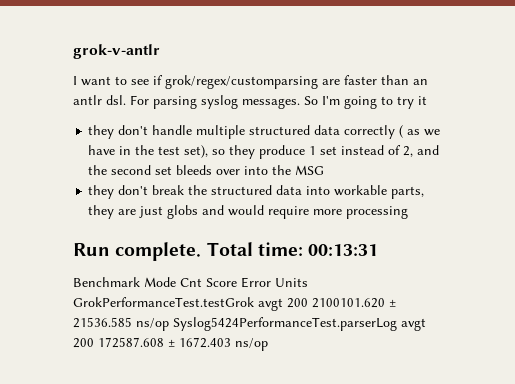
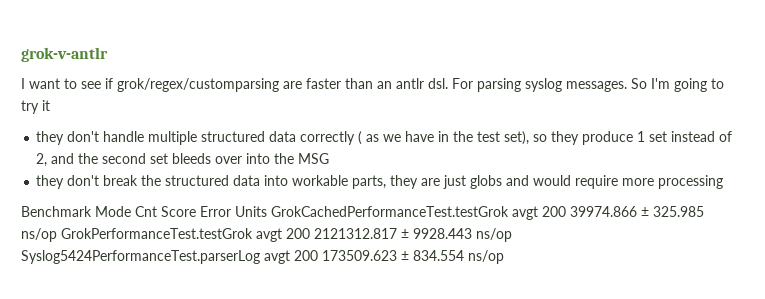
[73,242,379,261] // Run complete. Total time: 00:13:31 -> (724, 182) none
[73,297,396,311] [73,317,132,328] GrokPerformanceTest.testGrok avgt 200 2100101.620 ± 21536.585 -> [271,206,704,220] [21,228,472,242] GrokCachedPerformanceTest.testGrok avgt 200 39974.866 ± 325.985 ns/op GrokPerformanceTest.testGrok avgt 200 2121312.817 ± 9928.443
[98,337,231,348] 172587.608 ± 1672.403 -> [322,250,464,261] 173509.623 ± 834.554

